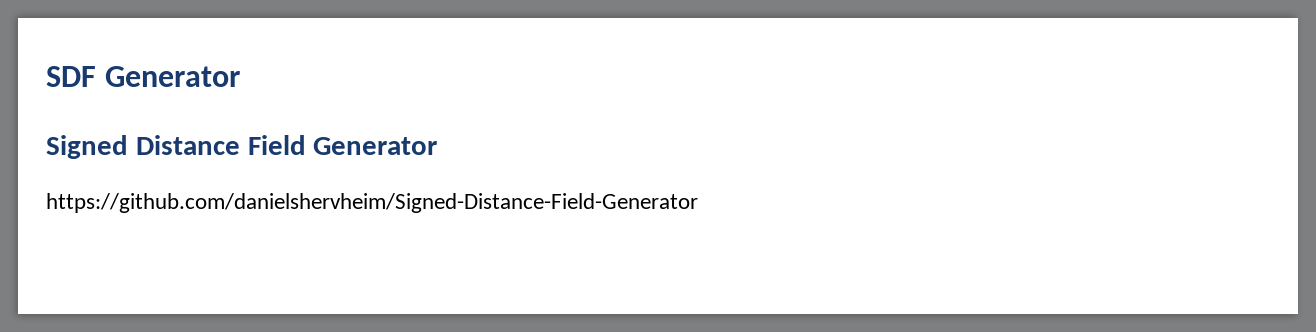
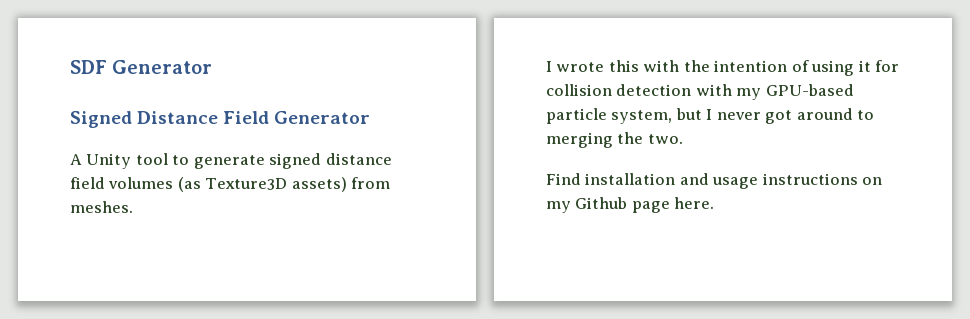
[46,193,698,213] https://github.com/danielshervheim/Signed-Distance-Field-Generator -> [70,153,392,169] [70,177,391,192] [70,201,133,213] [546,60,900,76] [546,84,854,100] [546,108,875,124] [546,132,683,148] [546,173,883,189] [546,197,715,213] A Unity tool to generate signed distance field volumes (as Texture3D assets) from meshes. // I wrote this with the intention of using it for collision detection with my GPU-based particle system, but I never got around to merging the two. // Find installation and usage instructions on my Github page here.

